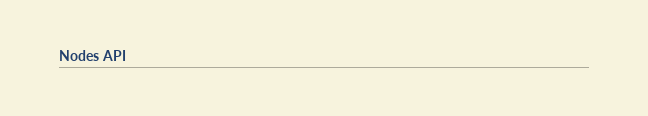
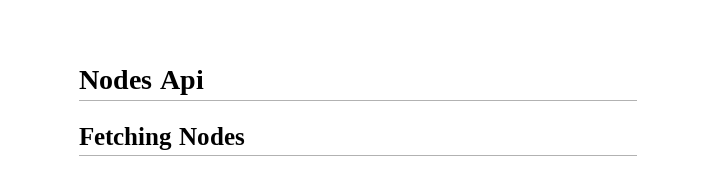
[59,50,126,61] Nodes API -> [79,70,204,95] [79,127,245,150] Nodes Api // Fetching Nodes

